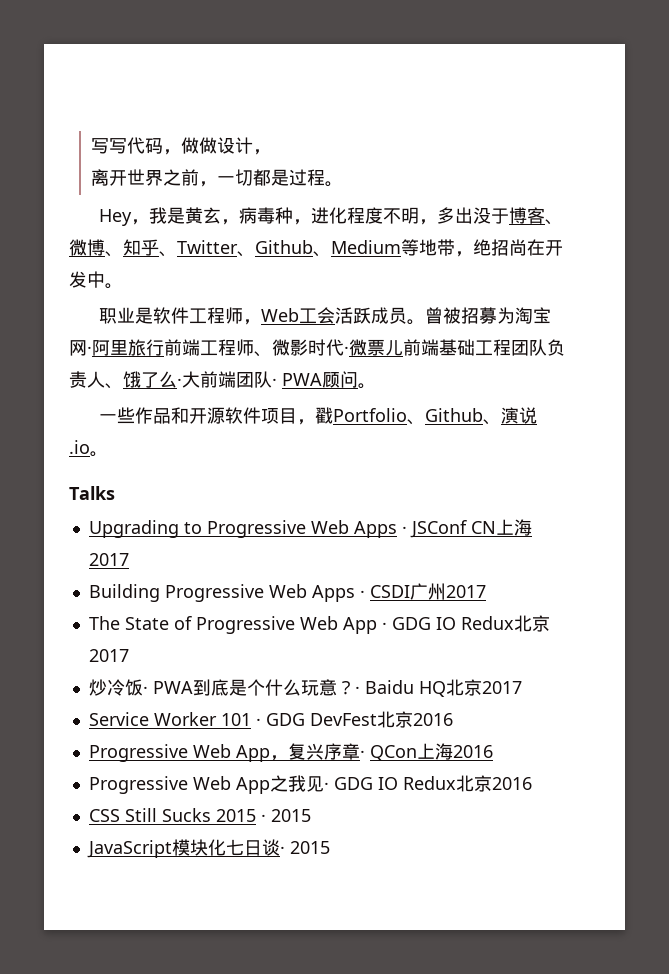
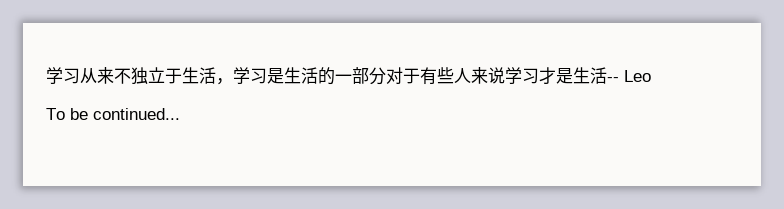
[91,137,272,155] [91,169,344,187] [99,207,564,226] [69,239,563,257] [69,271,123,289] [99,307,552,325] [69,339,565,357] [69,371,376,389] [99,407,538,425] [69,440,108,457] [69,486,115,500] [88,519,532,538] [88,553,129,566] [88,583,486,602] [88,615,550,634] [88,649,129,662] [88,679,522,697] [88,711,453,728] [88,743,493,762] [88,775,532,794] [88,808,311,822] [86,839,330,858] 写写代码，做做设计， // 离开世界之前，一切都是过程。 // Hey，我是黄玄，病毒种，进化程度不明，多出没于博客、微博、知乎、Twitter、Github、Medium等地带，绝招尚在开发中。 // 职业是软件工程师，Web工会活跃成员。曾被招募为淘宝网·阿里旅行前端工程师、微影时代·微票儿前端基础工程团队负责人、饿了么·大前端团队· PWA顾问。 // 一些作品和开源软件项目，戳Portfolio、Github、演说.io。 // Talks // Upgrading to Progressive Web Apps · JSConf CN上海2017 // Building Progressive Web Apps · CSDI广州2017 // The State of Progressive Web App · GDG IO Redux北京2017 // 炒冷饭· PWA到底是个什么玩意？· Baidu HQ北京2017 // Service Worker 101 · GDG DevFest北京2016 // Progressive Web App，复兴序章· QCon上海2016 // Progressive Web App之我见· GDG IO Redux北京2016 // CSS Still Sucks 2015 · 2015 // JavaScript模块化七日谈· 2015 -> [46,67,651,85] [46,108,180,120] 学习从来不独立于生活，学习是生活的一部分对于有些人来说学习才是生活-- Leo // To be continued...

